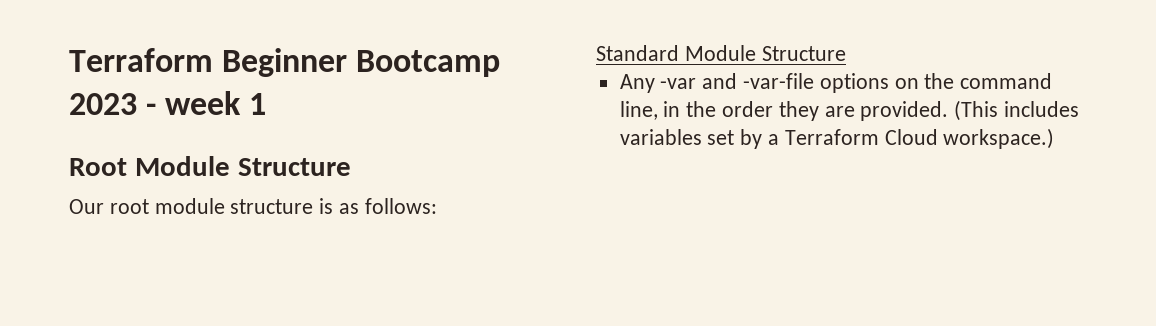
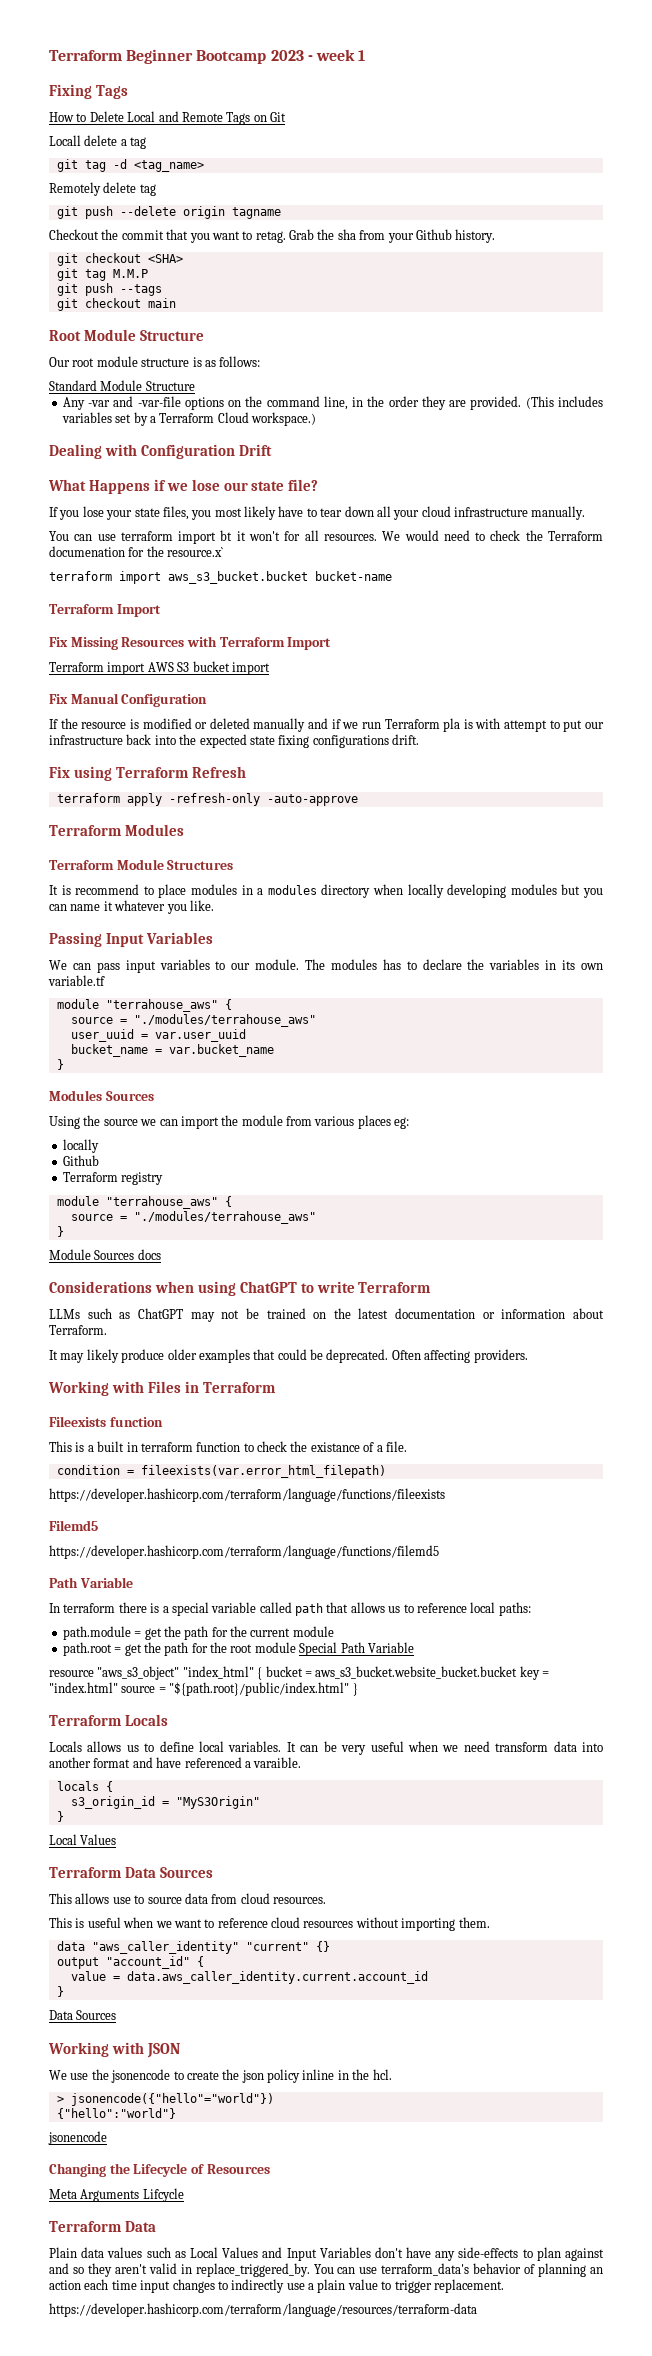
(267, 104) none -> [49,84,128,99] [49,111,286,125] [49,135,147,149] [56,159,204,172] [49,182,156,196] [56,206,281,219] [49,229,496,243] [56,253,183,266] [56,268,148,281] [56,283,162,296] [56,298,176,311] // Fixing Tags // How to Delete Local and Remote Tags on Git // Locall delete a tag // git tag -d <tag_name> // Remotely delete tag // git push --delete origin tagname // Checkout the commit that you want to retag. Grab the sha from your Github history. // git checkout <SHA> // git tag M.M.P // git push --tags // git checkout main
(1055, 138) none -> [49,444,272,459] [48,479,319,494] [49,506,586,520] [49,530,604,544] [49,546,224,557] [49,571,392,584] [49,604,161,617] [49,636,332,650] [49,661,270,675] [49,693,208,707] [49,718,605,732] [49,734,419,748] [49,766,246,781] [56,793,358,806] [49,824,184,836] [49,859,234,870] [49,884,604,898] [49,900,214,914] [49,932,213,947] [49,959,603,973] [48,975,105,986] [56,999,232,1012] [70,1014,316,1027] [70,1029,246,1042] [70,1044,274,1057] [56,1059,64,1070] [49,1090,154,1101] [49,1115,410,1129] [62,1139,99,1153] [62,1155,99,1166] [62,1172,164,1185] [56,1196,232,1209] [70,1211,316,1224] [56,1226,64,1237] [49,1249,161,1260] [49,1281,432,1296] [49,1308,605,1322] [49,1325,107,1335] [49,1349,528,1363] [48,1381,276,1396] [49,1416,163,1427] [49,1441,407,1452] [56,1465,386,1478] [49,1488,445,1502] [49,1520,98,1531] [49,1545,439,1559] [49,1577,133,1588] [49,1602,531,1616] [62,1626,334,1640] [62,1642,414,1656] [49,1666,549,1680] [49,1682,358,1696] [49,1714,168,1726] [49,1741,604,1755] [49,1757,302,1768] [56,1781,113,1792] [70,1796,260,1809] [56,1811,64,1822] [49,1834,117,1845] [49,1867,213,1878] [49,1893,326,1904] [49,1917,490,1931] [56,1941,330,1954] [56,1956,204,1969] [70,1971,428,1984] [56,1986,64,1997] [49,2010,117,2020] [48,2042,180,2058] [49,2069,392,2083] [56,2093,274,2106] [56,2108,176,2119] [48,2131,107,2145] [49,2163,270,2177] [49,2188,184,2202] [49,2221,156,2232] [49,2247,604,2261] [49,2263,604,2277] [49,2279,504,2293] [49,2303,477,2317] // Dealing with Configuration Drift // What Happens if we lose our state file? // If you lose your state files, you most likely have to tear down all your cloud infrastructure manually. // You can use terraform import bt it won't for all resources. We would need to check the Terraform documenation for the resource.x` // terraform import aws_s3_bucket.bucket bucket-name // Terraform Import // Fix Missing Resources with Terraform Import // Terraform import AWS S3 bucket import // Fix Manual Configuration // If the resource is modified or deleted manually and if we run Terraform pla is with attempt to put our infrastructure back into the expected state fixing configurations drift. // Fix using Terraform Refresh // terraform apply -refresh-only -auto-approve // Terraform Modules // Terraform Module Structures // It is recommend to place modules in a modules directory when locally developing modules but you can name it whatever you like. // Passing Input Variables // We can pass input variables to our module. The modules has to declare the variables in its own variable.tf // module "terrahouse_aws" { // source = "./modules/terrahouse_aws" // user_uuid = var.user_uuid // bucket_name = var.bucket_name // } // Modules Sources // Using the source we can import the module from various places eg: // locally // Github // Terraform registry // module "terrahouse_aws" { // source = "./modules/terrahouse_aws" // } // Module Sources docs // Considerations when using ChatGPT to write Terraform // LLMs such as ChatGPT may not be trained on the latest documentation or information about Terraform. // It may likely produce older examples that could be deprecated. Often affecting providers. // Working with Files in Terraform // Fileexists function // This is a built in terraform function to check the existance of a file. // condition = fileexists(var.error_html_filepath) // https://developer.hashicorp.com/terraform/language/functions/fileexists // Filemd5 // https://developer.hashicorp.com/terraform/language/functions/filemd5 // Path Variable // In terraform there is a special variable called path that allows us to reference local paths: // path.module = get the path for the current module // path.root = get the path for the root module Special Path Variable // resource "aws_s3_object" "index_html" { bucket = aws_s3_bucket.website_bucket.bucket key = "index.html" source = "${path.root}/public/index.html" } // Terraform Locals // Locals allows us to define local variables. It can be very useful when we need transform data into another format and have referenced a varaible. // locals { // s3_origin_id = "MyS3Origin" // } // Local Values // Terraform Data Sources // This allows use to source data from cloud resources. // This is useful when we want to reference cloud resources without importing them. // data "aws_caller_identity" "current" {} // output "account_id" { // value = data.aws_caller_identity.current.account_id // } // Data Sources // Working with JSON // We use the jsonencode to create the json policy inline in the hcl. // > jsonencode({"hello"="world"}) // {"hello":"world"} // jsonencode // Changing the Lifecycle of Resources // Meta Arguments Lifcycle // Terraform Data // Plain data values such as Local Values and Input Variables don't have any side-effects to plan against and so they aren't valid in replace_triggered_by. You can use terraform_data's behavior of planning an action each time input changes to indirectly use a plain value to trigger replacement. // https://developer.hashicorp.com/terraform/language/resources/terraform-data

